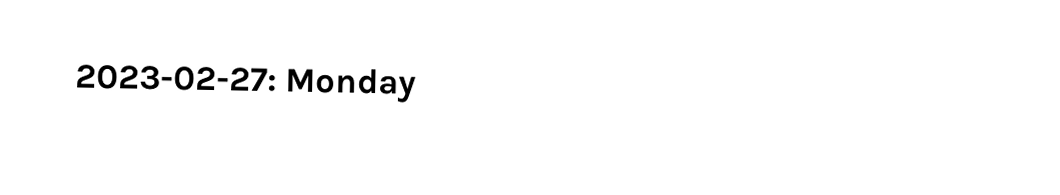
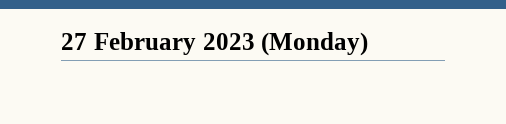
[75,64,417,103] 2023-02-27: Monday -> [61,32,369,56] 27 February 2023 (Monday)

